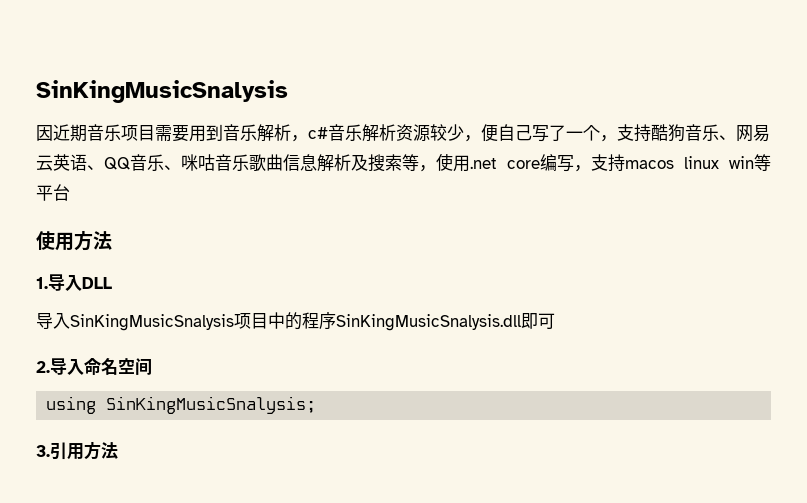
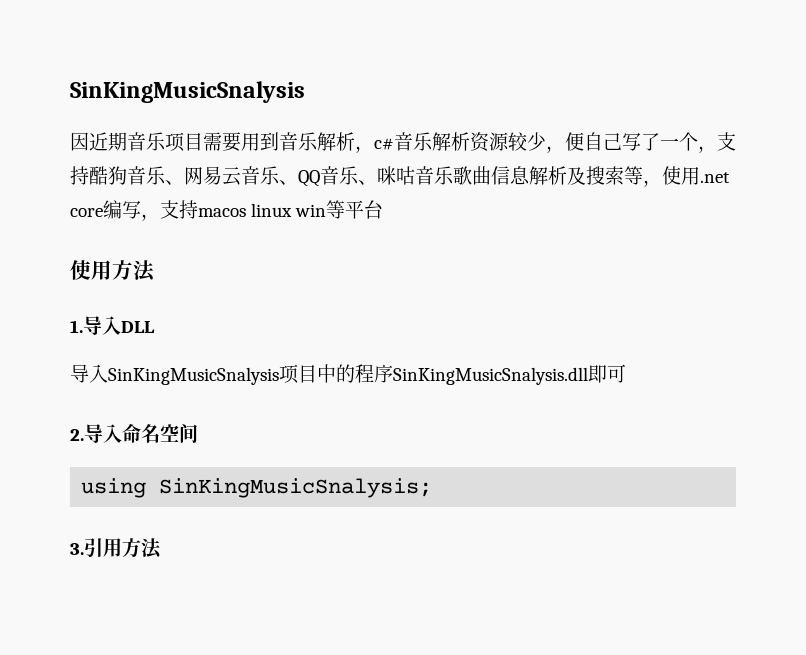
[53,154,87,171] 英语 -> [241,166,280,185] 音乐

